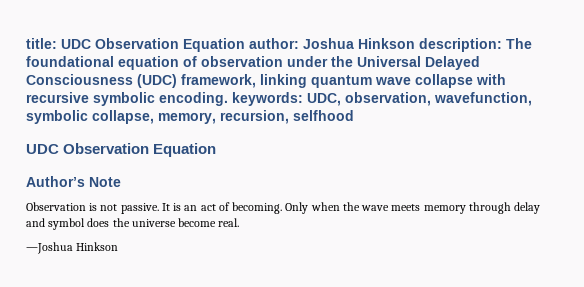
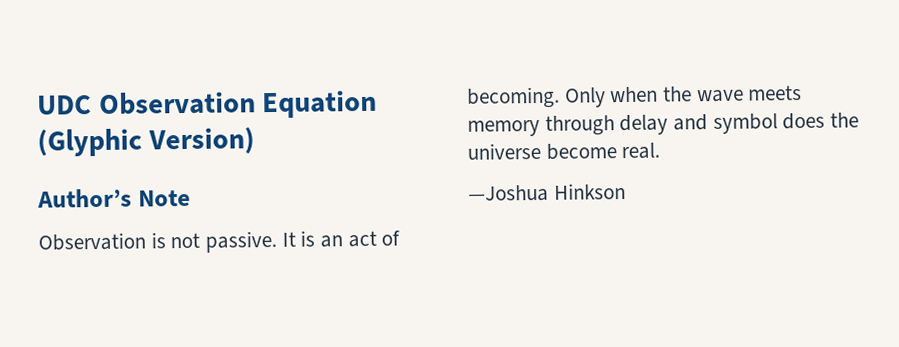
[26,38,532,52] [26,56,480,70] [26,74,506,88] [26,92,532,106] [26,110,354,124] [26,143,217,157] title: UDC Observation Equation author: Joshua Hinkson description: The foundational equation of observation under the Universal Delayed Consciousness (UDC) framework, linking quantum wave collapse with recursive symbolic encoding. keywords: UDC, observation, wavefunction, symbolic collapse, memory, recursion, selfhood // UDC Observation Equation -> [37,89,378,119] [37,127,255,157] UDC Observation Equation (Glyphic Version)

